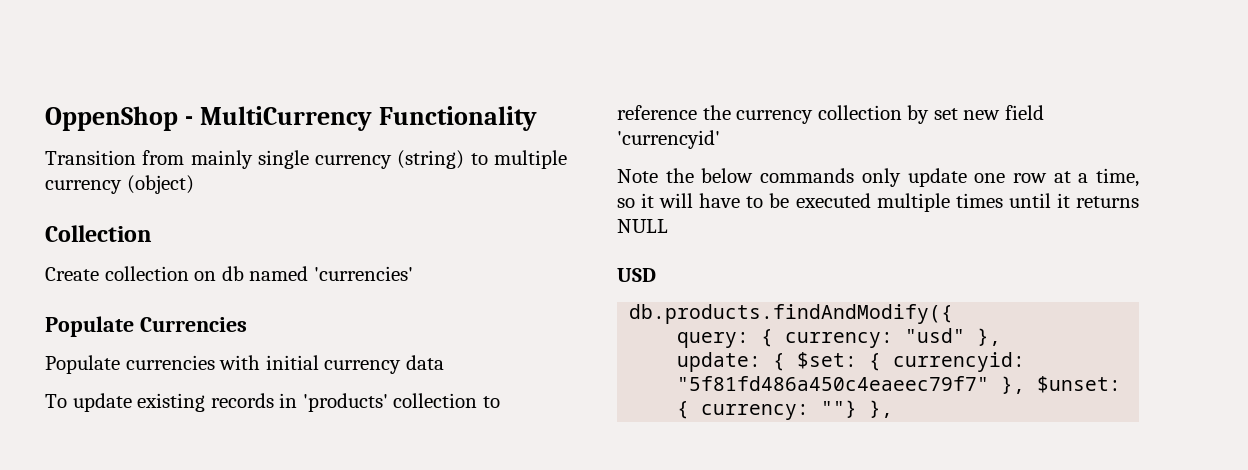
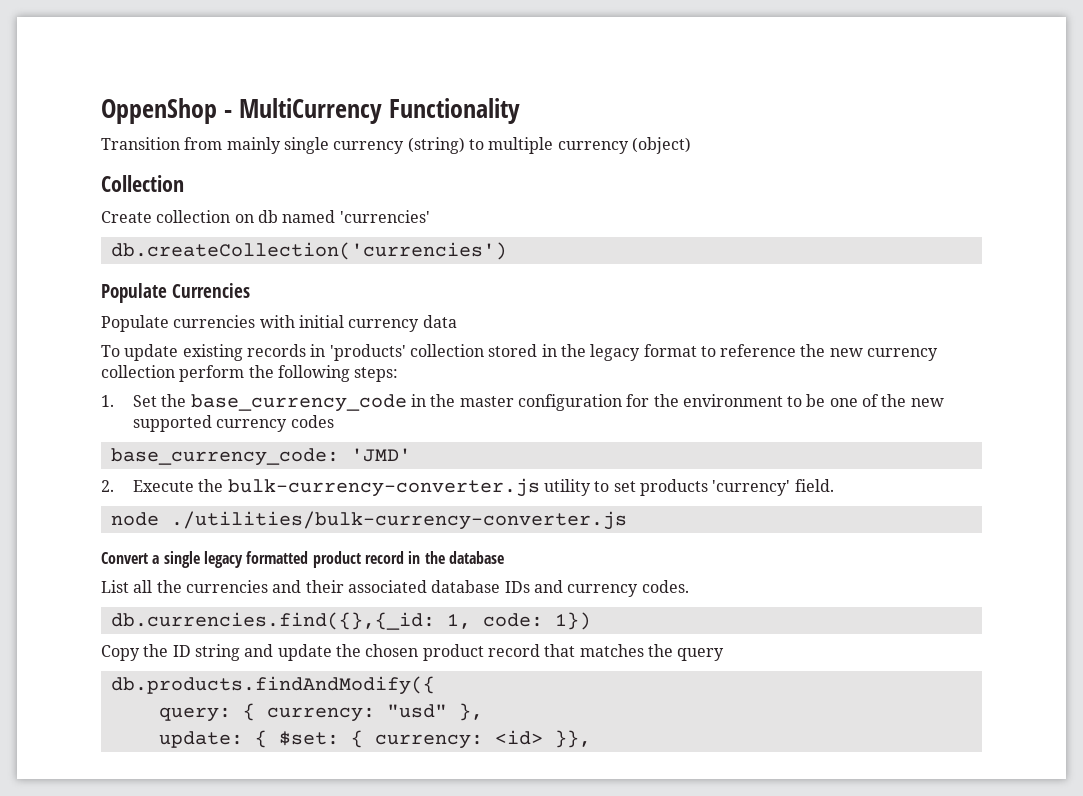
(413, 273) none -> [110,242,507,260] // db.createCollection('currencies')
(478, 400) none -> [488,344,697,361] stored in the legacy format
(731, 112) none -> [829,348,863,357] new
[907,105,1044,124] [617,130,720,149] [617,168,1139,187] [617,193,1139,212] [617,219,668,233] [617,268,656,282] by set new field 'currencyid' // Note the below commands only update one row at a time, so it will have to be executed multiple times until it returns NULL // USD -> [179,365,399,382] [101,394,944,412] [132,415,334,432] [110,448,411,466] [101,478,834,497] [110,511,627,530] [101,551,504,568] [101,580,689,597] [110,612,591,630] [101,644,725,661] perform the following steps: // 1. Set the base_currency_code in the master configuration for the environment to be one of the new supported currency codes // base_currency_code: 'JMD' // 2. Execute the bulk-currency-converter.js utility to set products 'currency' field. // node ./utilities/bulk-currency-converter.js // Convert a single legacy formatted product record in the database // List all the currencies and their associated database IDs and currency codes. // db.currencies.find({},{_id: 1, code: 1}) // Copy the ID string and update the chosen product record that matches the query
[893,352,1026,372] [677,376,1122,394] [677,400,894,420] currencyid: "5f81fd486a450c4eaeec79f7" }, $unset: { currency: ""} }, -> [374,730,591,749] currency: <id> }},

